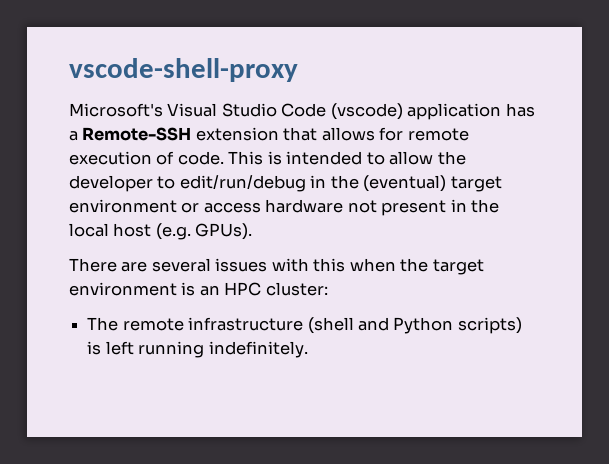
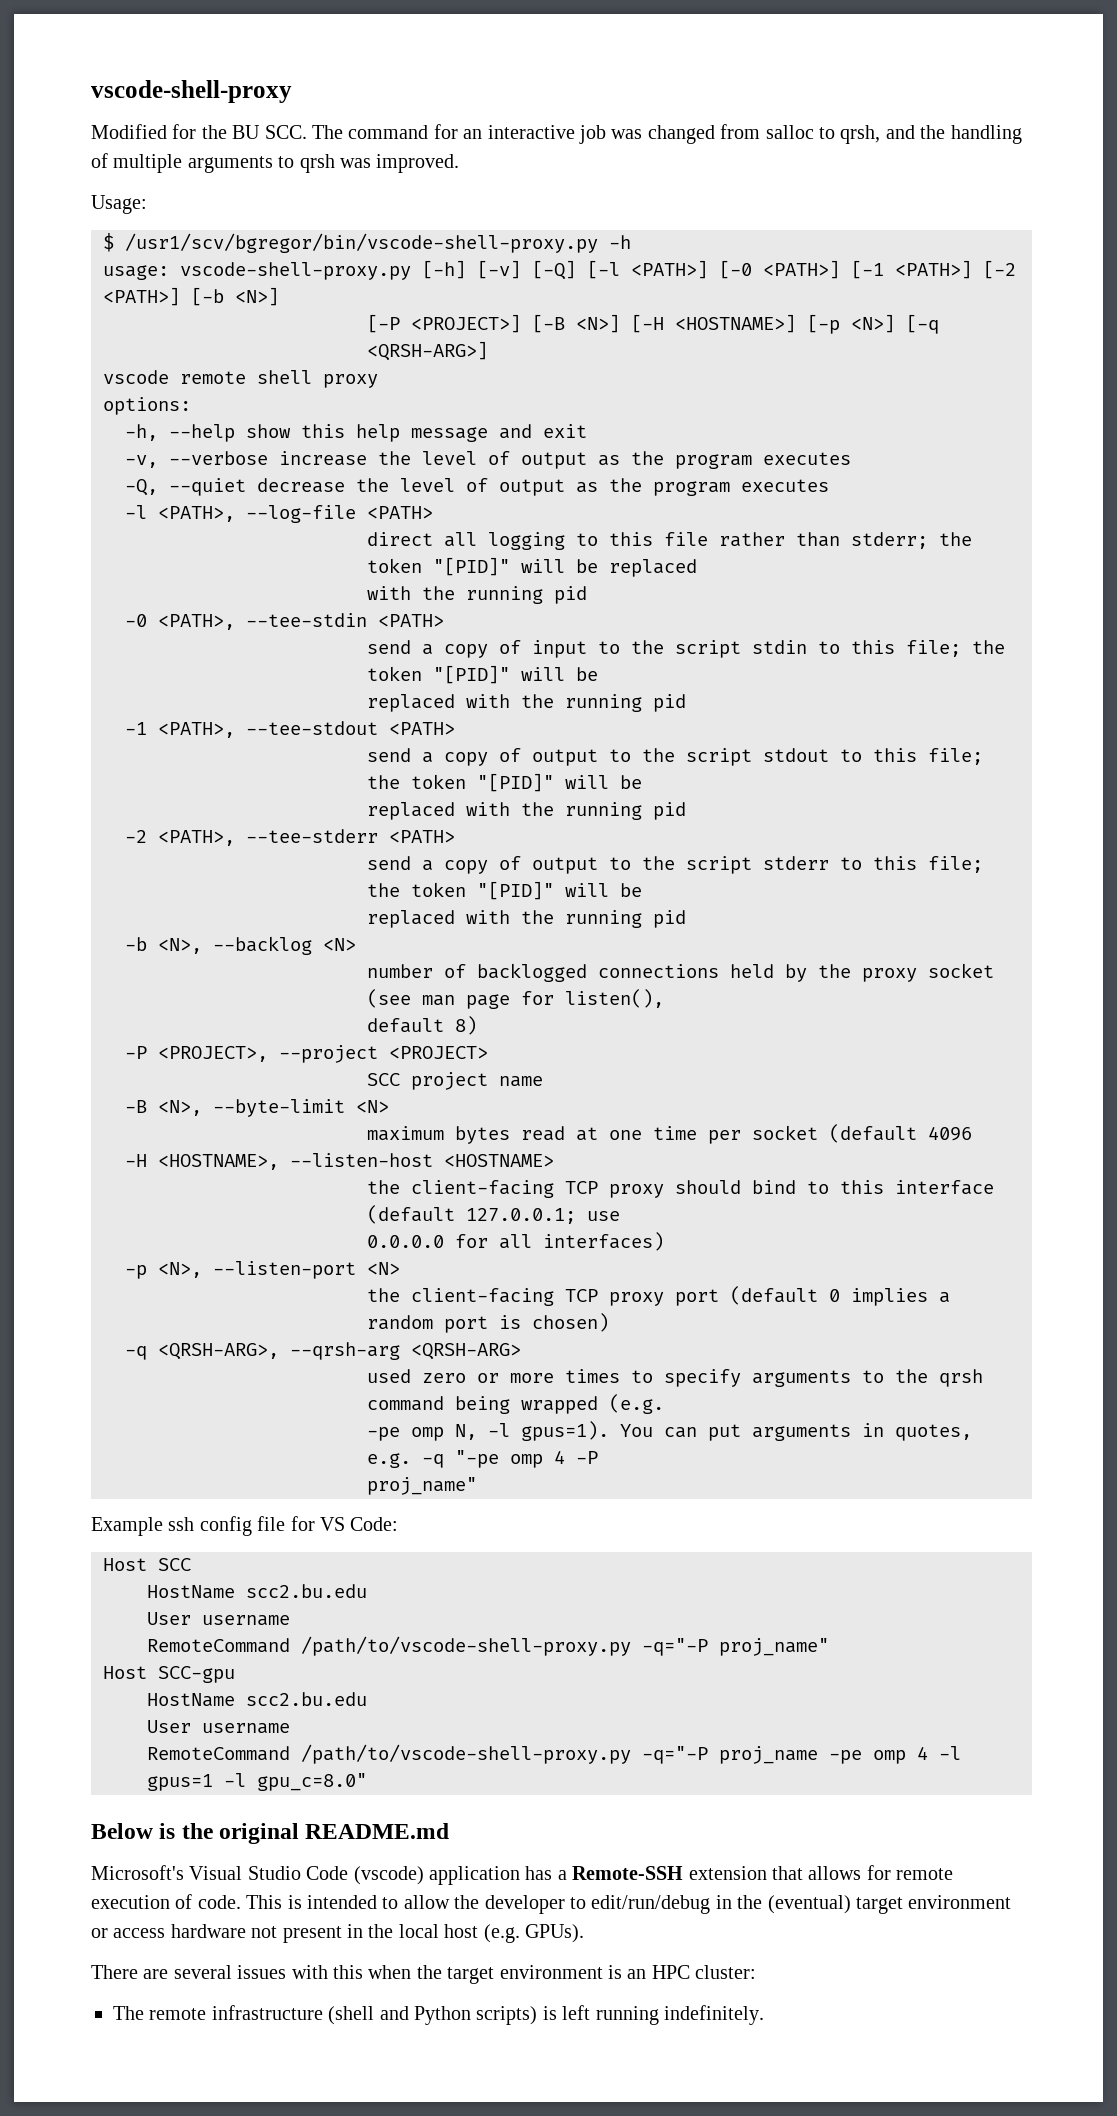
(298, 70) none -> [91,124,1022,144] [91,153,460,173] [91,195,147,214] [103,233,631,253] [103,260,1016,280] [103,287,279,306] [367,314,939,334] [367,341,488,361] [103,370,378,388] [103,397,191,415] [125,424,587,442] [125,451,851,469] [125,478,829,496] [125,505,433,523] [367,532,972,550] [367,557,697,577] [367,586,587,604] [125,613,444,630] [367,640,1005,658] [367,665,598,684] [367,694,686,712] [125,721,455,738] [367,748,983,766] [367,773,642,792] [367,802,686,820] [125,829,455,846] [367,856,983,874] [367,881,642,900] [367,910,686,928] [125,936,356,955] [367,963,994,982] [367,989,664,1009] [367,1016,477,1035] [125,1045,488,1063] [367,1072,543,1090] [125,1099,389,1117] [367,1124,972,1144] [125,1153,554,1170] [367,1180,994,1198] [367,1205,620,1224] [367,1232,664,1251] [125,1261,400,1279] [367,1286,950,1306] [367,1313,609,1333] [125,1342,521,1360] [367,1369,983,1387] [367,1394,664,1414] [367,1421,972,1441] [367,1450,598,1468] [367,1477,477,1495] [91,1516,399,1536] [103,1558,191,1571] [147,1584,367,1599] [147,1612,290,1626] [147,1636,829,1656] [103,1666,235,1683] [147,1692,367,1707] [147,1720,290,1734] [147,1744,961,1764] [147,1773,367,1791] [91,1823,450,1844] // Modified for the BU SCC. The command for an interactive job was changed from salloc to qrsh, and the handling of multiple arguments to qrsh was improved. // Usage: // $ /usr1/scv/bgregor/bin/vscode-shell-proxy.py -h // usage: vscode-shell-proxy.py [-h] [-v] [-Q] [-l <PATH>] [-0 <PATH>] [-1 <PATH>] [-2 <PATH>] [-b <N>] // [-P <PROJECT>] [-B <N>] [-H <HOSTNAME>] [-p <N>] [-q <QRSH-ARG>] // vscode remote shell proxy // options: // -h, --help show this help message and exit // -v, --verbose increase the level of output as the program executes // -Q, --quiet decrease the level of output as the program executes // -l <PATH>, --log-file <PATH> // direct all logging to this file rather than stderr; the token "[PID]" will be replaced // with the running pid // -0 <PATH>, --tee-stdin <PATH> // send a copy of input to the script stdin to this file; the token "[PID]" will be // replaced with the running pid // -1 <PATH>, --tee-stdout <PATH> // send a copy of output to the script stdout to this file; the token "[PID]" will be // replaced with the running pid // -2 <PATH>, --tee-stderr <PATH> // send a copy of output to the script stderr to this file; the token "[PID]" will be // replaced with the running pid // -b <N>, --backlog <N> // number of backlogged connections held by the proxy socket (see man page for listen(), // default 8) // -P <PROJECT>, --project <PROJECT> // SCC project name // -B <N>, --byte-limit <N> // maximum bytes read at one time per socket (default 4096 // -H <HOSTNAME>, --listen-host <HOSTNAME> // the client-facing TCP proxy should bind to this interface (default 127.0.0.1; use // 0.0.0.0 for all interfaces) // -p <N>, --listen-port <N> // the client-facing TCP proxy port (default 0 implies a random port is chosen) // -q <QRSH-ARG>, --qrsh-arg <QRSH-ARG> // used zero or more times to specify arguments to the qrsh command being wrapped (e.g. // -pe omp N, -l gpus=1). You can put arguments in quotes, e.g. -q "-pe omp 4 -P // proj_name" // Example ssh config file for VS Code: // Host SCC // HostName scc2.bu.edu // User username // RemoteCommand /path/to/vscode-shell-proxy.py -q="-P proj_name" // Host SCC-gpu // HostName scc2.bu.edu // User username // RemoteCommand /path/to/vscode-shell-proxy.py -q="-P proj_name -pe omp 4 -l gpus=1 -l gpu_c=8.0" // Below is the original README.md

